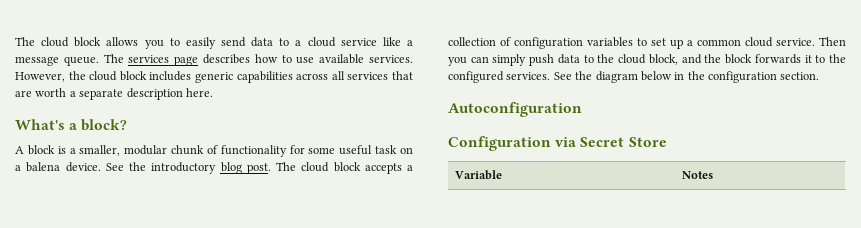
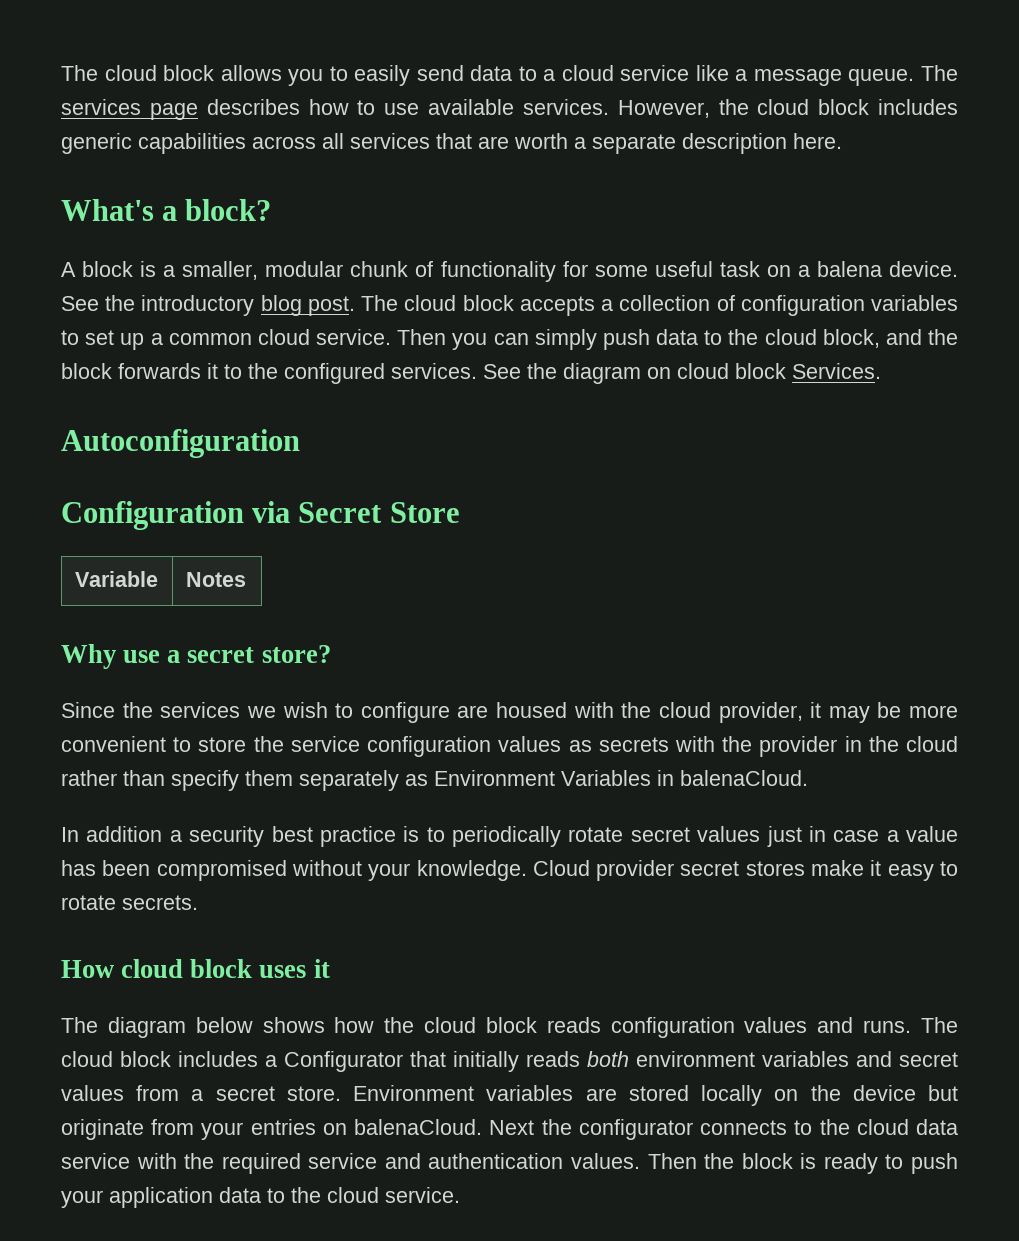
[640,71,820,83] below in the configuration section. -> [647,363,881,379] on cloud block Services.
(714, 175) none -> [61,644,331,669] [61,702,958,723] [61,736,958,757] [61,770,808,791] [61,826,958,847] [61,860,958,881] [61,895,198,910] [61,959,330,978] [61,1017,958,1038] [61,1051,958,1072] [61,1085,959,1106] [61,1119,959,1140] [61,1153,958,1174] [61,1187,460,1208] // Why use a secret store? // Since the services we wish to configure are housed with the cloud provider, it may be more convenient to store the service configuration values as secrets with the provider in the cloud rather than specify them separately as Environment Variables in balenaCloud. // In addition a security best practice is to periodically rotate secret values just in case a value has been compromised without your knowledge. Cloud provider secret stores make it easy to rotate secrets. // How cloud block uses it // The diagram below shows how the cloud block reads configuration values and runs. The cloud block includes a Configurator that initially reads both environment variables and secret values from a secret store. Environment variables are stored locally on the device but originate from your entries on balenaCloud. Next the configurator connects to the cloud data service with the required service and authentication values. Then the block is ready to push your application data to the cloud service.

